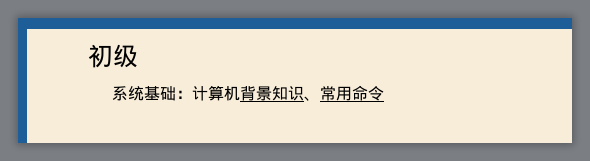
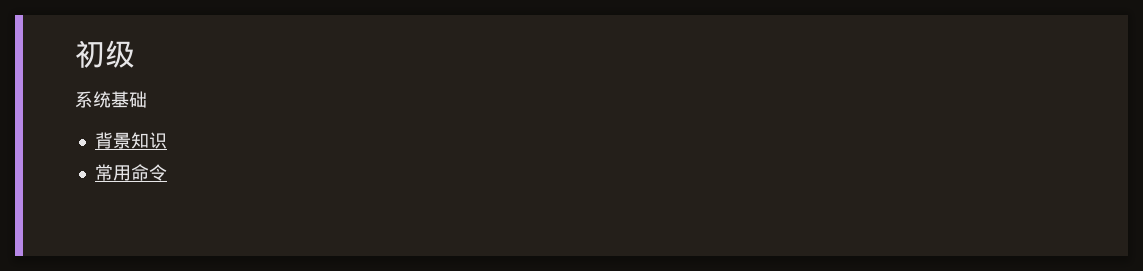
[175,85,240,101] ：计算机 -> (147, 99) //
[303,96,320,101] 、 -> (167, 140) //

